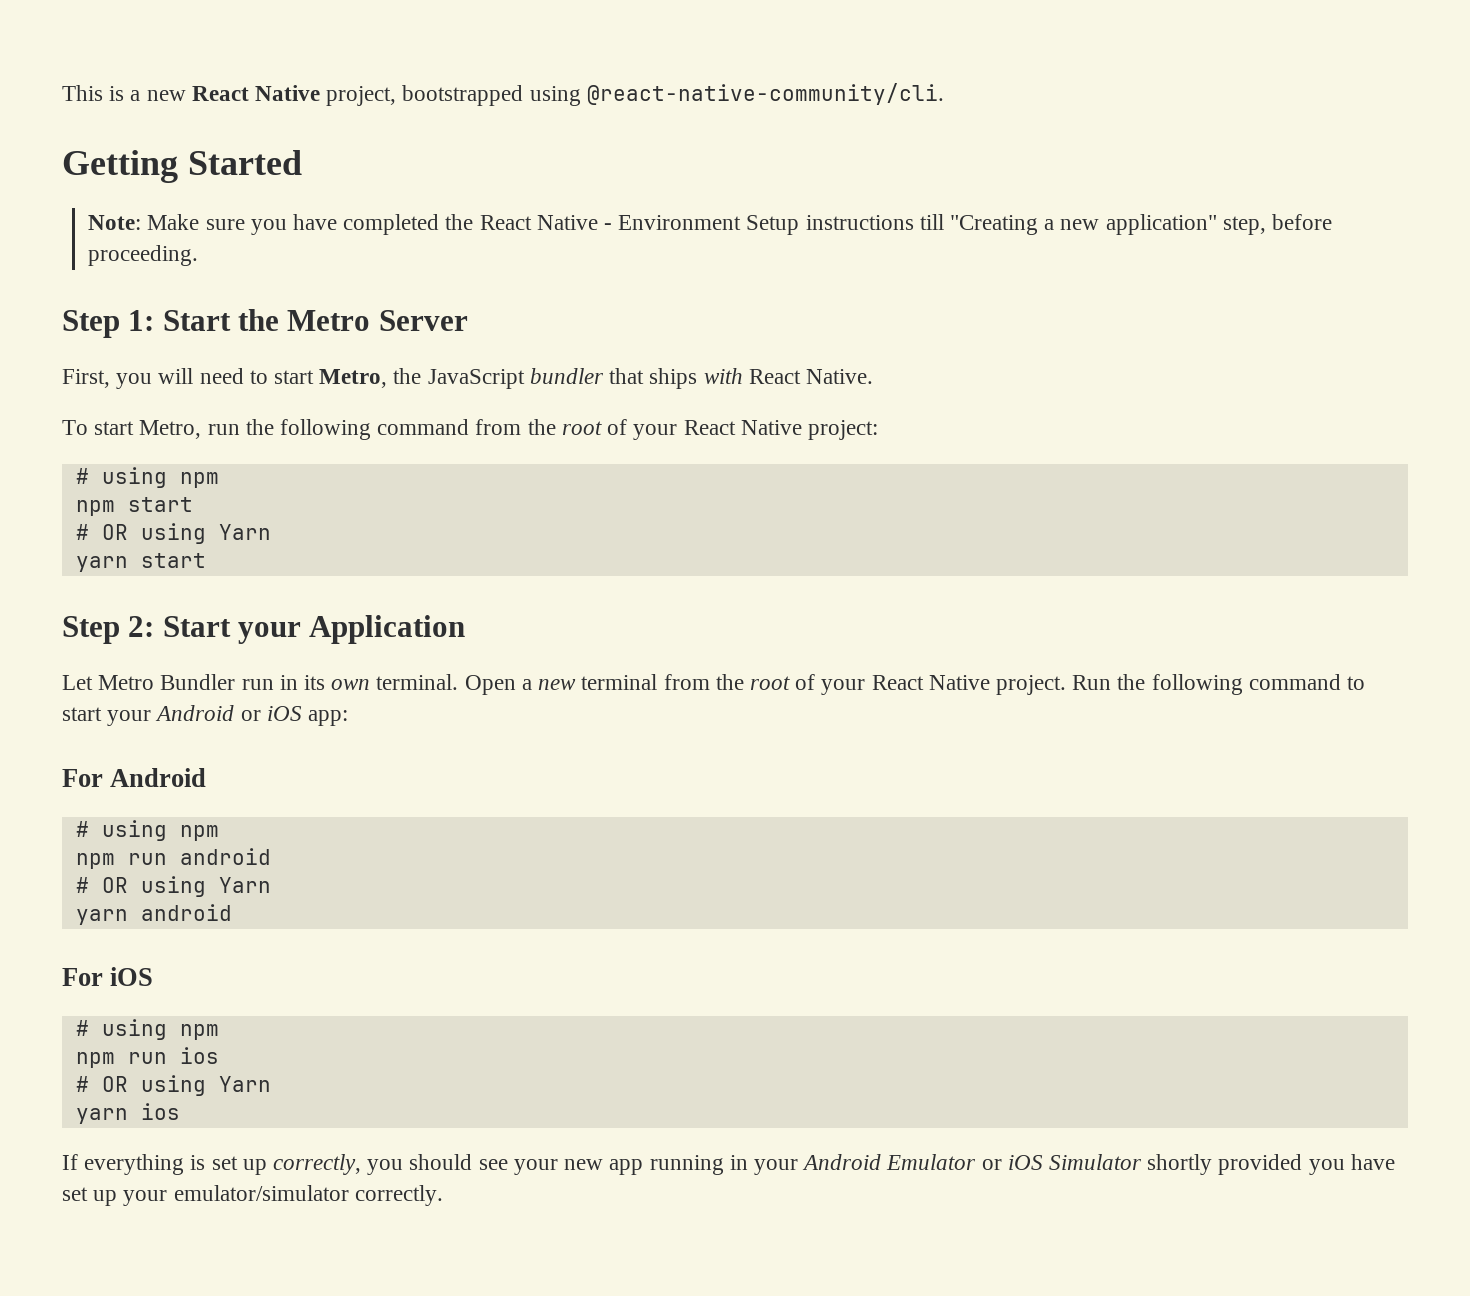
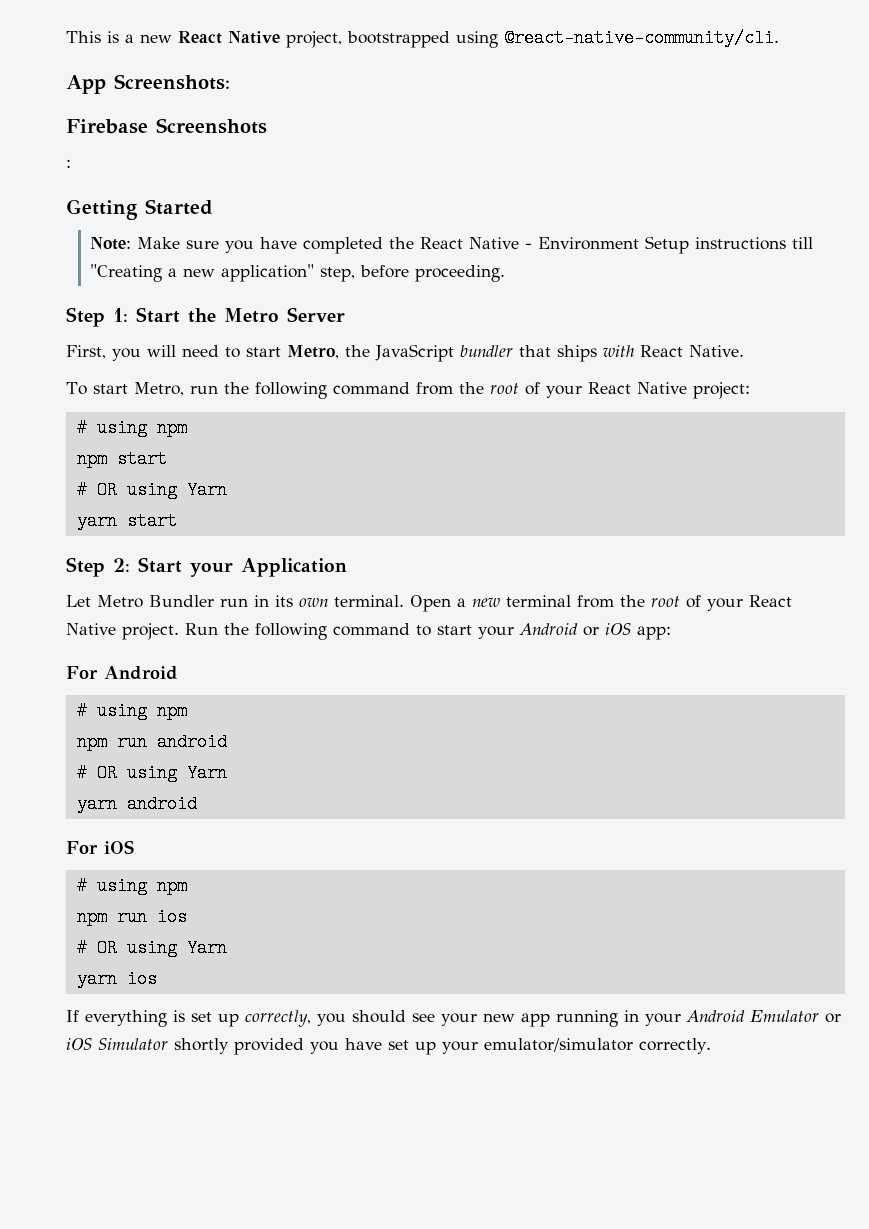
(944, 94) none -> [66,74,230,94] [66,118,267,134] [66,159,71,168] // App Screenshots: // Firebase Screenshots // :

